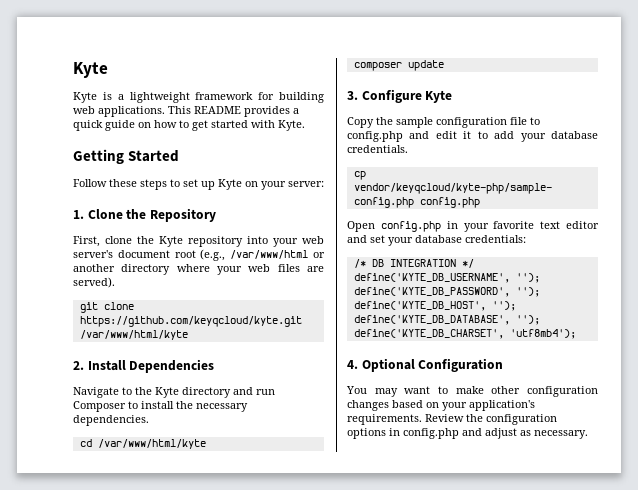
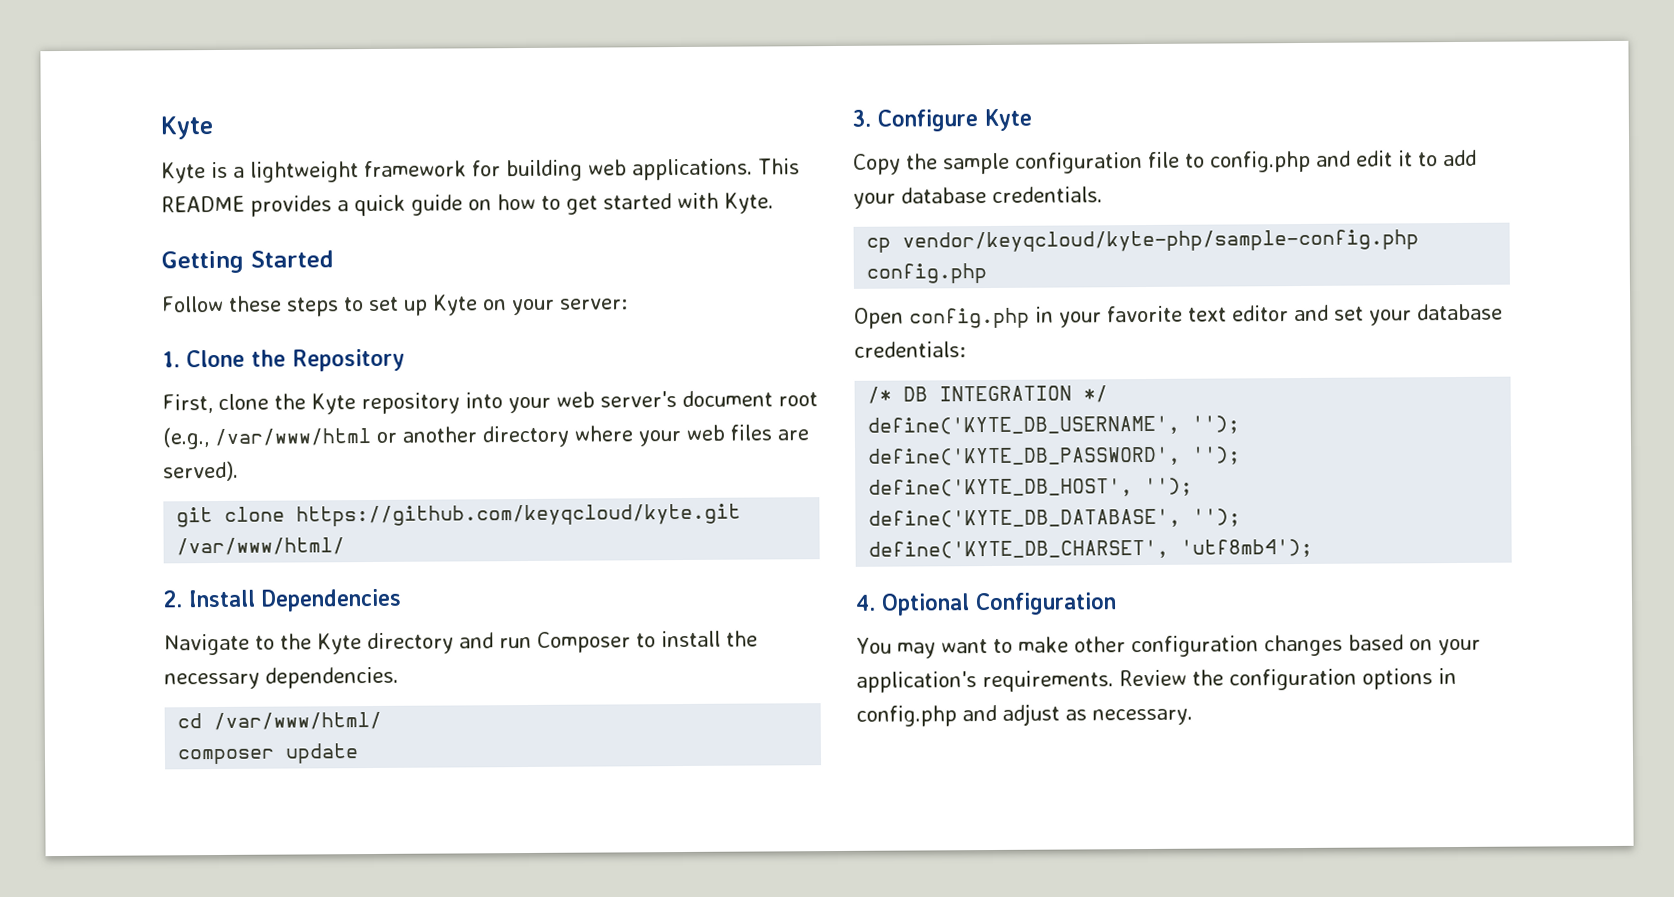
[79,330,188,340] /var/www/html/kyte -> [176,537,346,556] /var/www/html/
[97,439,206,449] /var/www/html/kyte -> [213,711,383,731] /var/www/html/

